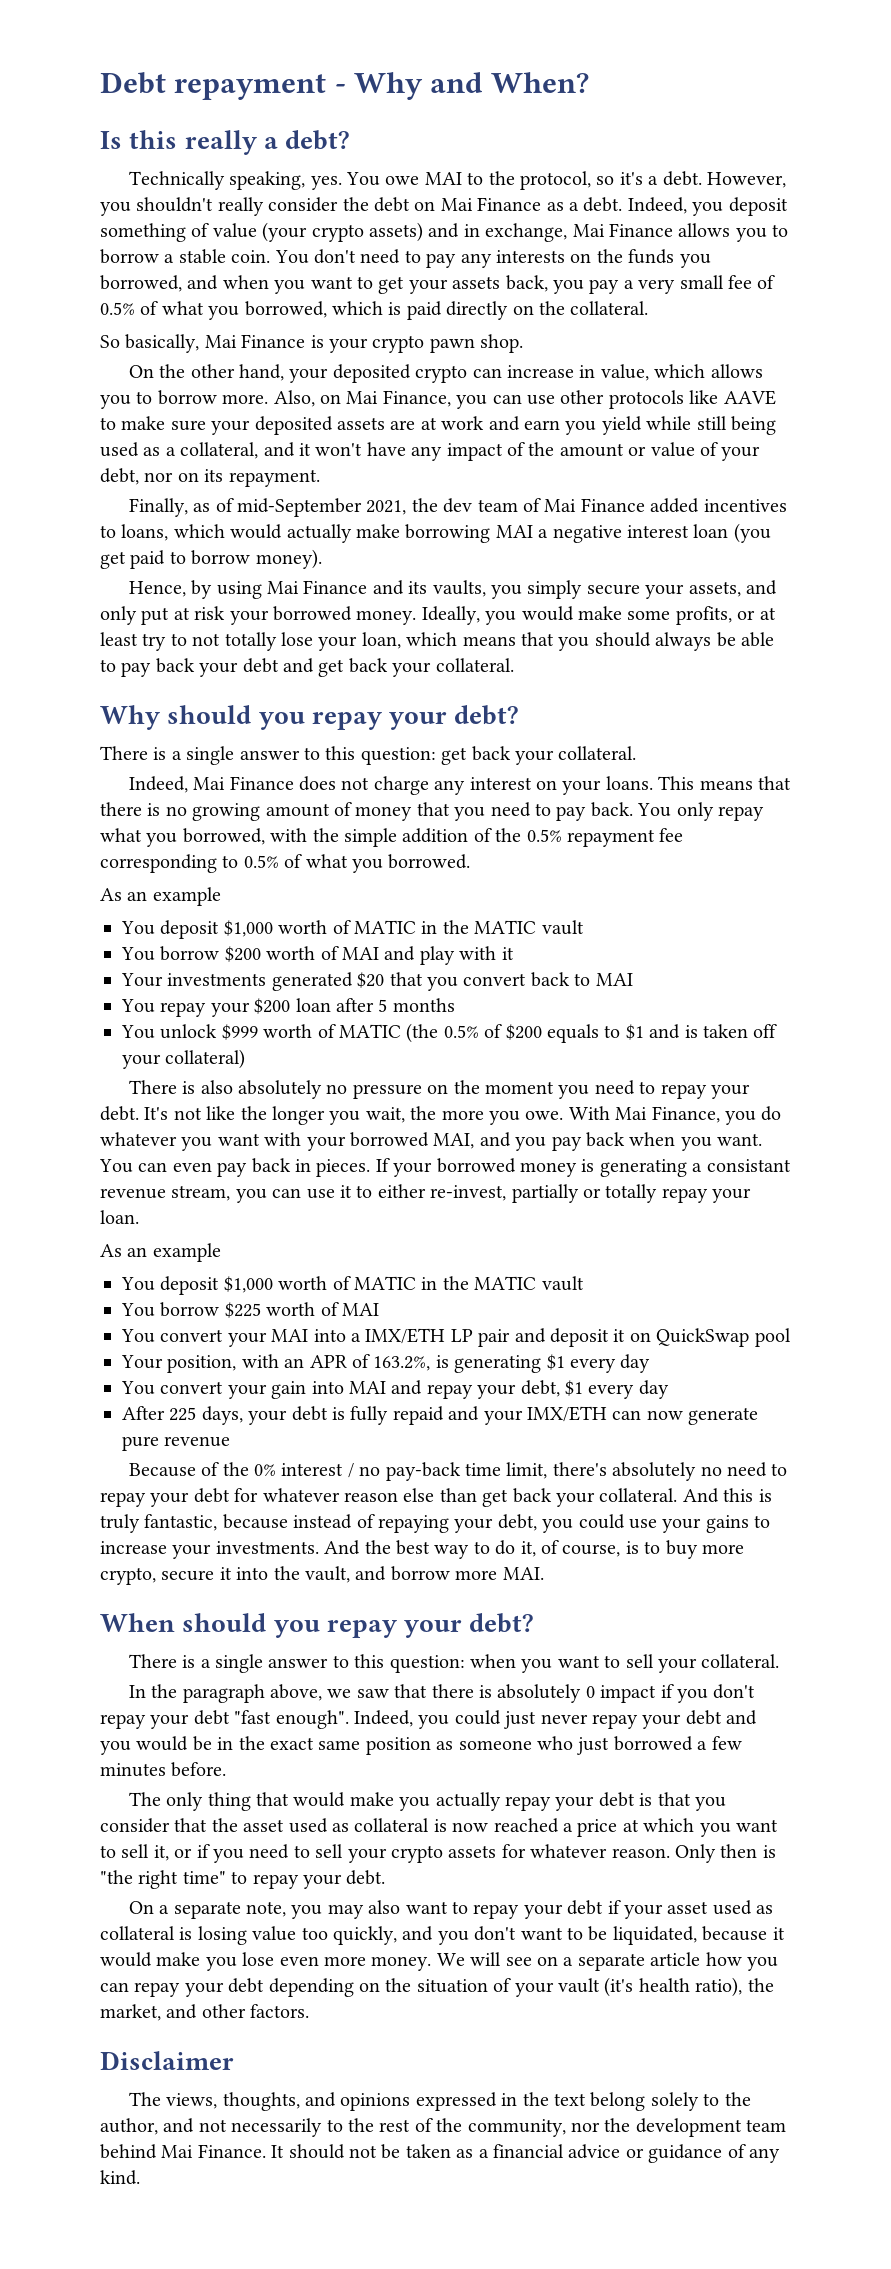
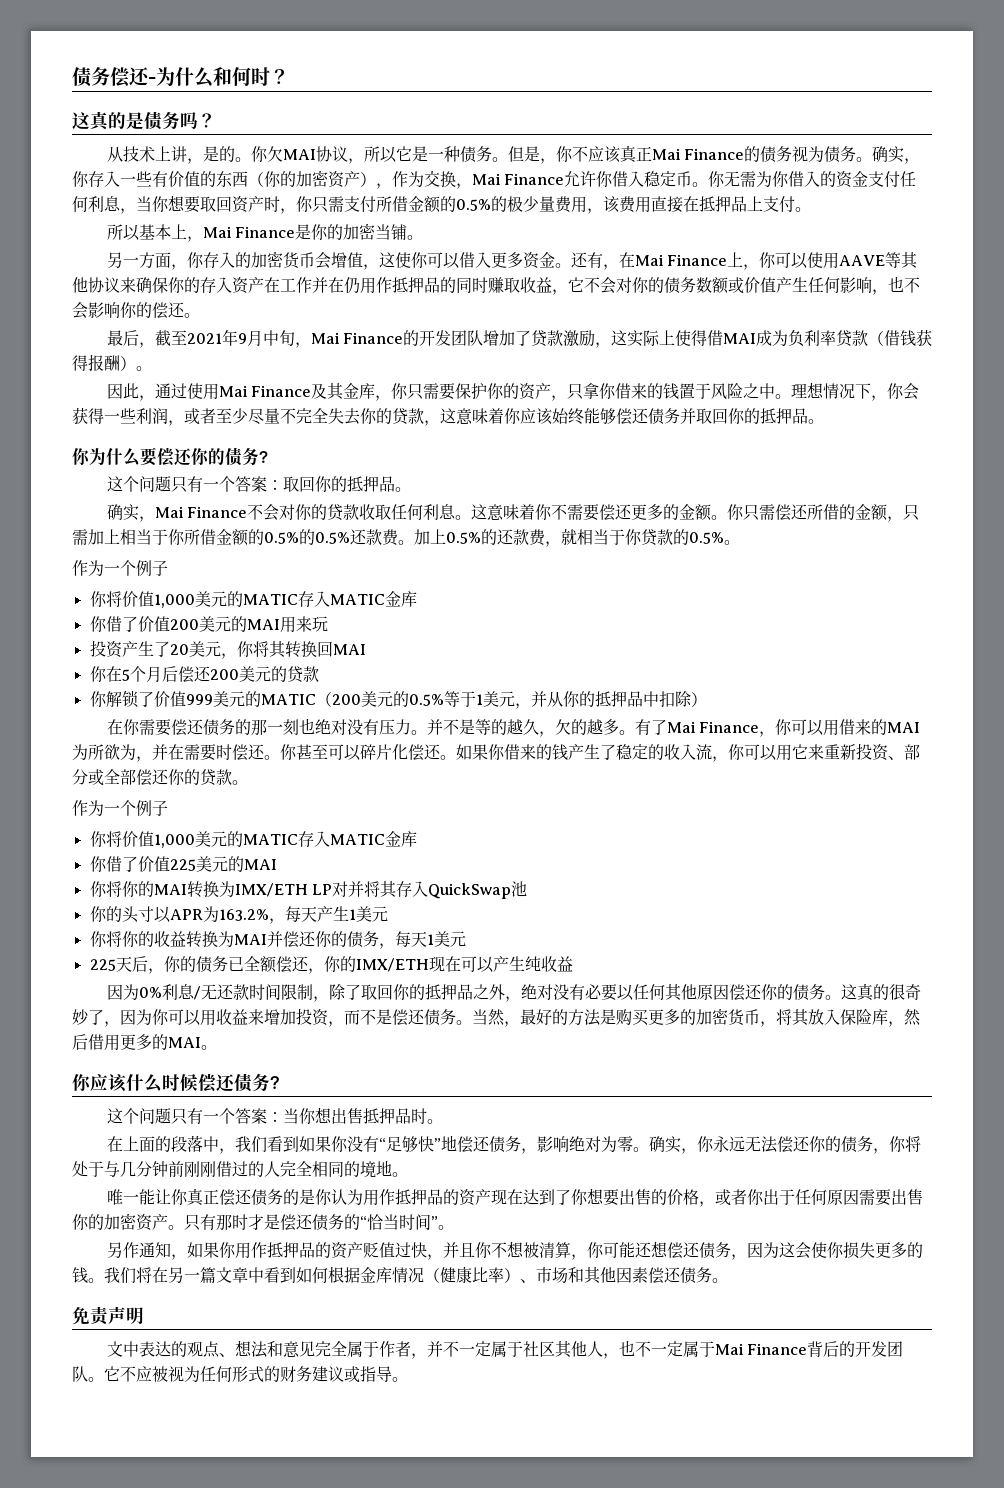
[100,72,589,100] [100,130,351,155] [128,171,787,190] [100,197,788,216] [100,222,789,242] [100,249,711,268] [100,275,776,294] [100,301,649,320] [100,334,524,353] [128,364,763,383] [100,390,776,409] [100,416,776,435] [100,442,761,461] [100,468,320,487] [128,498,787,517] [100,523,771,543] [100,549,322,569] [128,580,778,599] [100,606,776,625] [100,632,774,651] [100,658,514,677] [100,705,520,730] [100,746,637,765] [128,776,792,795] [100,802,764,821] [100,828,684,847] [100,854,471,873] [100,887,221,906] [121,920,584,939] [121,946,514,965] [121,972,633,991] [121,998,455,1017] [121,1023,778,1043] [122,1049,246,1069] [128,1080,751,1099] [100,1106,782,1125] [100,1132,763,1151] [99,1158,791,1177] [100,1184,752,1203] [100,1210,139,1224] [100,1243,221,1262] [121,1276,584,1295] [121,1302,379,1318] [121,1328,791,1347] [121,1354,651,1373] [121,1380,669,1399] [122,1406,759,1425] [122,1436,231,1451] [128,1462,788,1481] [100,1488,772,1507] [100,1514,771,1533] [100,1540,744,1559] [100,1566,544,1585] [100,1613,535,1638] [128,1654,780,1673] [128,1684,756,1703] [100,1710,758,1729] [100,1736,742,1755] [100,1762,227,1777] [128,1792,727,1811] [100,1818,778,1837] [100,1844,776,1863] [100,1870,386,1889] [128,1900,774,1919] [100,1926,785,1945] [100,1952,778,1971] [100,1977,774,1997] [100,2004,310,2021] [100,2051,234,2070] [128,2092,751,2111] [100,2118,787,2137] [100,2144,780,2163] [100,2170,140,2185] Debt repayment - Why and When? // Is this really a debt? // Technically speaking, yes. You owe MAI to the protocol, so it's a debt. However, you shouldn't really consider the debt on Mai Finance as a debt. Indeed, you deposit something of value (your crypto assets) and in exchange, Mai Finance allows you to borrow a stable coin. You don't need to pay any interests on the funds you borrowed, and when you want to get your assets back, you pay a very small fee of 0.5% of what you borrowed, which is paid directly on the collateral. // So basically, Mai Finance is your crypto pawn shop. // On the other hand, your deposited crypto can increase in value, which allows you to borrow more. Also, on Mai Finance, you can use other protocols like AAVE to make sure your deposited assets are at work and earn you yield while still being used as a collateral, and it won't have any impact of the amount or value of your debt, nor on its repayment. // Finally, as of mid-September 2021, the dev team of Mai Finance added incentives to loans, which would actually make borrowing MAI a negative interest loan (you get paid to borrow money). // Hence, by using Mai Finance and its vaults, you simply secure your assets, and only put at risk your borrowed money. Ideally, you would make some profits, or at least try to not totally lose your loan, which means that you should always be able to pay back your debt and get back your collateral. // Why should you repay your debt? // There is a single answer to this question: get back your collateral. // Indeed, Mai Finance does not charge any interest on your loans. This means that there is no growing amount of money that you need to pay back. You only repay what you borrowed, with the simple addition of the 0.5% repayment fee corresponding to 0.5% of what you borrowed. // As an example // You deposit $1,000 worth of MATIC in the MATIC vault // You borrow $200 worth of MAI and play with it // Your investments generated $20 that you convert back to MAI // You repay your $200 loan after 5 months // You unlock $999 worth of MATIC (the 0.5% of $200 equals to $1 and is taken off your collateral) // There is also absolutely no pressure on the moment you need to repay your debt. It's not like the longer you wait, the more you owe. With Mai Finance, you do whatever you want with your borrowed MAI, and you pay back when you want. You can even pay back in pieces. If your borrowed money is generating a consistant revenue stream, you can use it to either re-invest, partially or totally repay your loan. // As an example // You deposit $1,000 worth of MATIC in the MATIC vault // You borrow $225 worth of MAI // You convert your MAI into a IMX/ETH LP pair and deposit it on QuickSwap pool // Your position, with an APR of 163.2%, is generating $1 every day // You convert your gain into MAI and repay your debt, $1 every day // After 225 days, your debt is fully repaid and your IMX/ETH can now generate pure revenue // Because of the 0% interest / no pay-back time limit, there's absolutely no need to repay your debt for whatever reason else than get back your collateral. And this is truly fantastic, because instead of repaying your debt, you could use your gains to increase your investments. And the best way to do it, of course, is to buy more crypto, secure it into the vault, and borrow more MAI. // When should you repay your debt? // There is a single answer to this question: when you want to sell your collateral. // In the paragraph above, we saw that there is absolutely 0 impact if you don't repay your debt "fast enough". Indeed, you could just never repay your debt and you would be in the exact same position as someone who just borrowed a few minutes before. // The only thing that would make you actually repay your debt is that you consider that the asset used as collateral is now reached a price at which you want to sell it, or if you need to sell your crypto assets for whatever reason. Only then is "the right time" to repay your debt. // On a separate note, you may also want to repay your debt if your asset used as collateral is losing value too quickly, and you don't want to be liquidated, because it would make you lose even more money. We will see on a separate article how you can repay your debt depending on the situation of your vault (it's health ratio), the market, and other factors. // Disclaimer // The views, thoughts, and opinions expressed in the text belong solely to the author, and not necessarily to the rest of the community, nor the development team behind Mai Finance. It should not be taken as a financial advice or guidance of any kind. -> [72,67,289,87] [72,111,216,131] [106,145,920,164] [72,170,917,189] [72,195,811,214] [106,223,423,242] [106,251,918,270] [72,276,920,295] [72,302,200,319] [106,329,932,348] [72,354,152,371] [106,382,919,401] [72,407,824,426] [72,447,268,466] [106,476,411,493] [106,504,919,522] [72,529,740,547] [72,560,168,576] [89,591,417,608] [89,616,328,633] [89,640,366,659] [89,666,319,683] [89,690,707,709] [106,718,920,737] [72,743,920,762] [72,769,248,786] [72,800,168,816] [89,831,417,848] [89,856,277,872] [89,881,527,899] [89,906,388,924] [89,931,466,949] [89,956,573,974] [106,983,921,1002] [72,1008,921,1027] [72,1034,217,1051] [72,1073,280,1092] [106,1107,443,1125] [106,1135,921,1154] [72,1160,408,1178] [106,1188,923,1207] [72,1213,454,1231] [106,1241,923,1260] [72,1266,728,1284] [72,1306,144,1326] [106,1340,903,1359] [72,1366,408,1383] 债务偿还-为什么和何时？ // 这真的是债务吗？ // 从技术上讲，是的。你欠MAI协议，所以它是一种债务。但是，你不应该真正Mai Finance的债务视为债务。确实，你存入一些有价值的东西（你的加密资产），作为交换，Mai Finance允许你借入稳定币。你无需为你借入的资金支付任何利息，当你想要取回资产时，你只需支付所借金额的0.5%的极少量费用，该费用直接在抵押品上支付。 // 所以基本上，Mai Finance是你的加密当铺。 // 另一方面，你存入的加密货币会增值，这使你可以借入更多资金。还有，在Mai Finance上，你可以使用AAVE等其他协议来确保你的存入资产在工作并在仍用作抵押品的同时赚取收益，它不会对你的债务数额或价值产生任何影响，也不会影响你的偿还。 // 最后，截至2021年9月中旬，Mai Finance的开发团队增加了贷款激励，这实际上使得借MAI成为负利率贷款（借钱获得报酬）。 // 因此，通过使用Mai Finance及其金库，你只需要保护你的资产，只拿你借来的钱置于风险之中。理想情况下，你会获得一些利润，或者至少尽量不完全失去你的贷款，这意味着你应该始终能够偿还债务并取回你的抵押品。 // 你为什么要偿还你的债务? // 这个问题只有一个答案：取回你的抵押品。 // 确实，Mai Finance不会对你的贷款收取任何利息。这意味着你不需要偿还更多的金额。你只需偿还所借的金额，只需加上相当于你所借金额的0.5%的0.5%还款费。加上0.5%的还款费，就相当于你贷款的0.5%。 // 作为一个例子 // 你将价值1,000美元的MATIC存入MATIC金库 // 你借了价值200美元的MAI用来玩 // 投资产生了20美元，你将其转换回MAI // 你在5个月后偿还200美元的贷款 // 你解锁了价值999美元的MATIC（200美元的0.5%等于1美元，并从你的抵押品中扣除） // 在你需要偿还债务的那一刻也绝对没有压力。并不是等的越久，欠的越多。有了Mai Finance，你可以用借来的MAI为所欲为，并在需要时偿还。你甚至可以碎片化偿还。如果你借来的钱产生了稳定的收入流，你可以用它来重新投资、部分或全部偿还你的贷款。 // 作为一个例子 // 你将价值1,000美元的MATIC存入MATIC金库 // 你借了价值225美元的MAI // 你将你的MAI转换为IMX/ETH LP对并将其存入QuickSwap池 // 你的头寸以APR为163.2%，每天产生1美元 // 你将你的收益转换为MAI并偿还你的债务，每天1美元 // 225天后，你的债务已全额偿还，你的IMX/ETH现在可以产生纯收益 // 因为0%利息/无还款时间限制，除了取回你的抵押品之外，绝对没有必要以任何其他原因偿还你的债务。这真的很奇妙了，因为你可以用收益来增加投资，而不是偿还债务。当然，最好的方法是购买更多的加密货币，将其放入保险库，然后借用更多的MAI。 // 你应该什么时候偿还债务? // 这个问题只有一个答案：当你想出售抵押品时。 // 在上面的段落中，我们看到如果你没有“足够快”地偿还债务，影响绝对为零。确实，你永远无法偿还你的债务，你将处于与几分钟前刚刚借过的人完全相同的境地。 // 唯一能让你真正偿还债务的是你认为用作抵押品的资产现在达到了你想要出售的价格，或者你出于任何原因需要出售你的加密资产。只有那时才是偿还债务的“恰当时间”。 // 另作通知，如果你用作抵押品的资产贬值过快，并且你不想被清算，你可能还想偿还债务，因为这会使你损失更多的钱。我们将在另一篇文章中看到如何根据金库情况（健康比率）、市场和其他因素偿还债务。 // 免责声明 // 文中表达的观点、想法和意见完全属于作者，并不一定属于社区其他人，也不一定属于Mai Finance背后的开发团队。它不应被视为任何形式的财务建议或指导。

